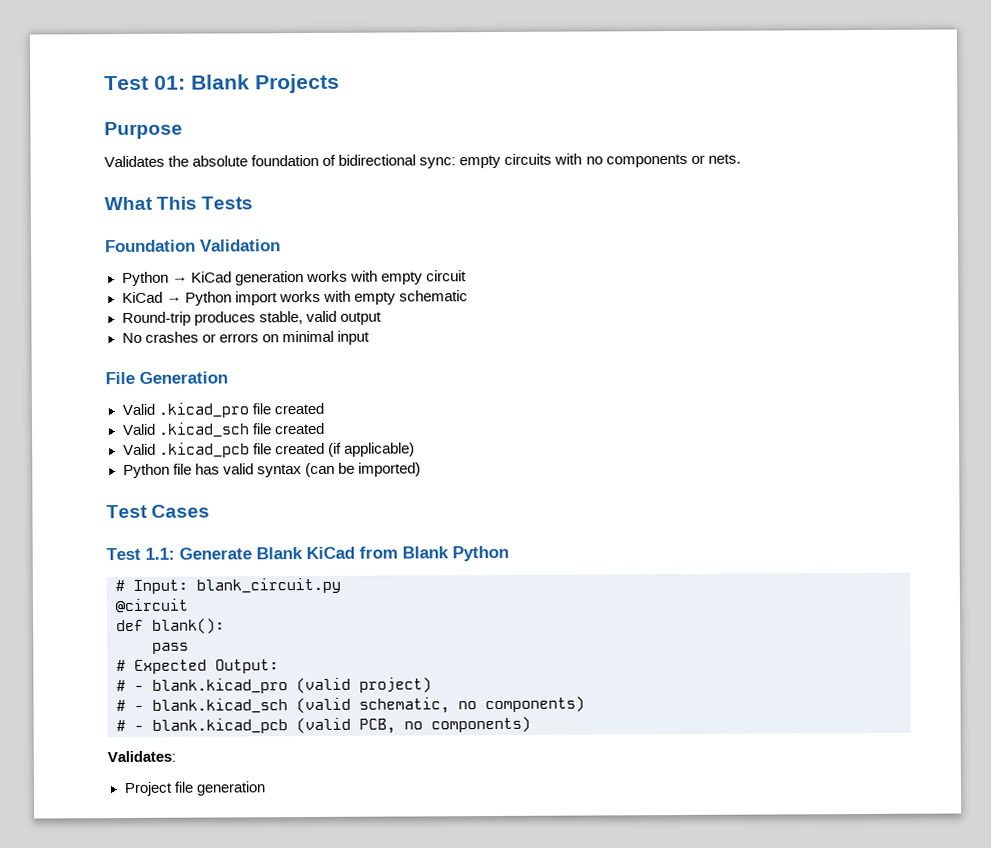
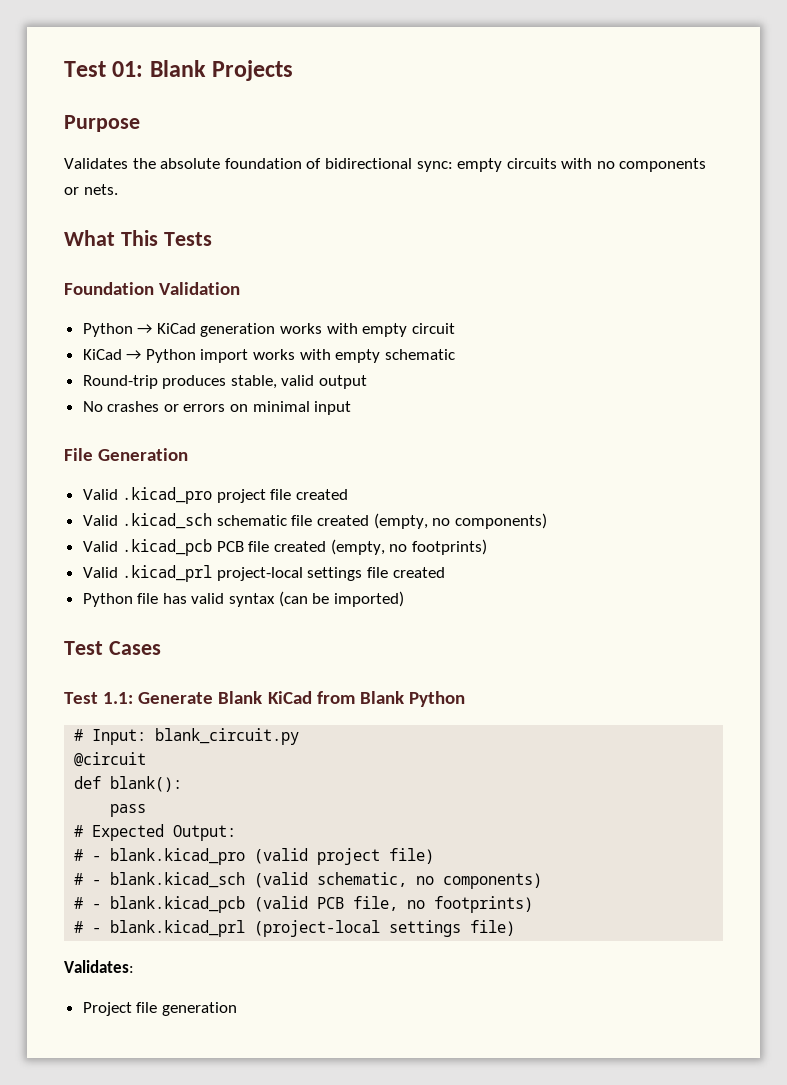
(249, 410) none -> [216,489,266,503] project
[251,422,325,435] file created -> [216,513,547,529] schematic file created (empty, no components)
[252,442,415,457] file created (if applicable) -> [216,539,487,555] [82,565,445,582] PCB file created (empty, no footprints) // Valid .kicad_prl project-local settings file created
[359,677,432,693] project) -> [317,848,435,865] project file)
[359,716,531,734] PCB, no components) -> [317,896,534,913] [74,920,516,937] PCB file, no footprints) // # - blank.kicad_prl (project-local settings file)

